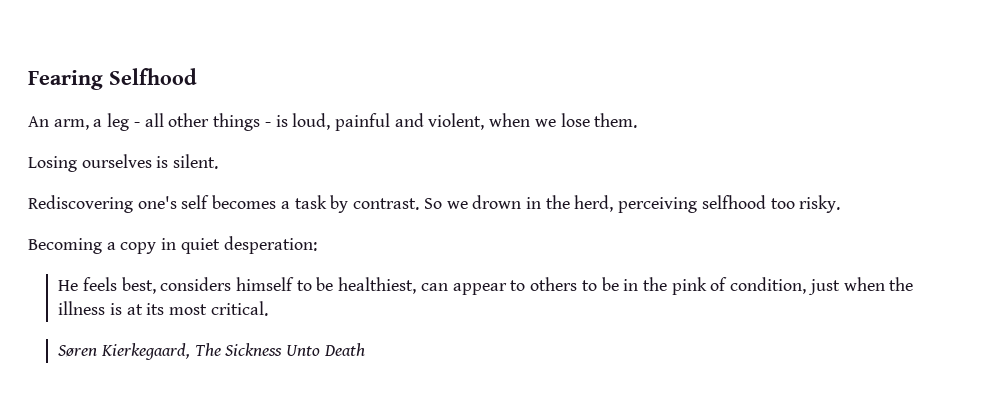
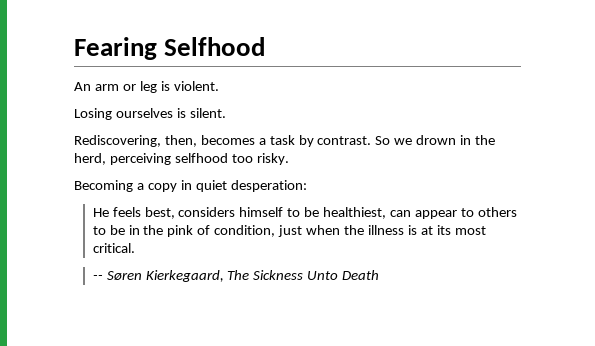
[53,113,638,131] arm, a leg - all other things - is loud, painful and violent, when we lose them. -> [94,81,219,93] arm or leg is violent.
[28,195,210,213] Rediscovering one's self -> [74,135,197,147] Rediscovering, then,
(268, 308) none -> [92,275,103,280] --

